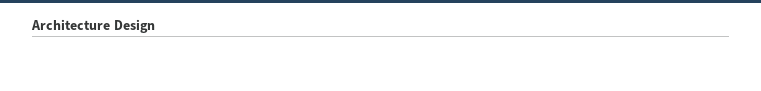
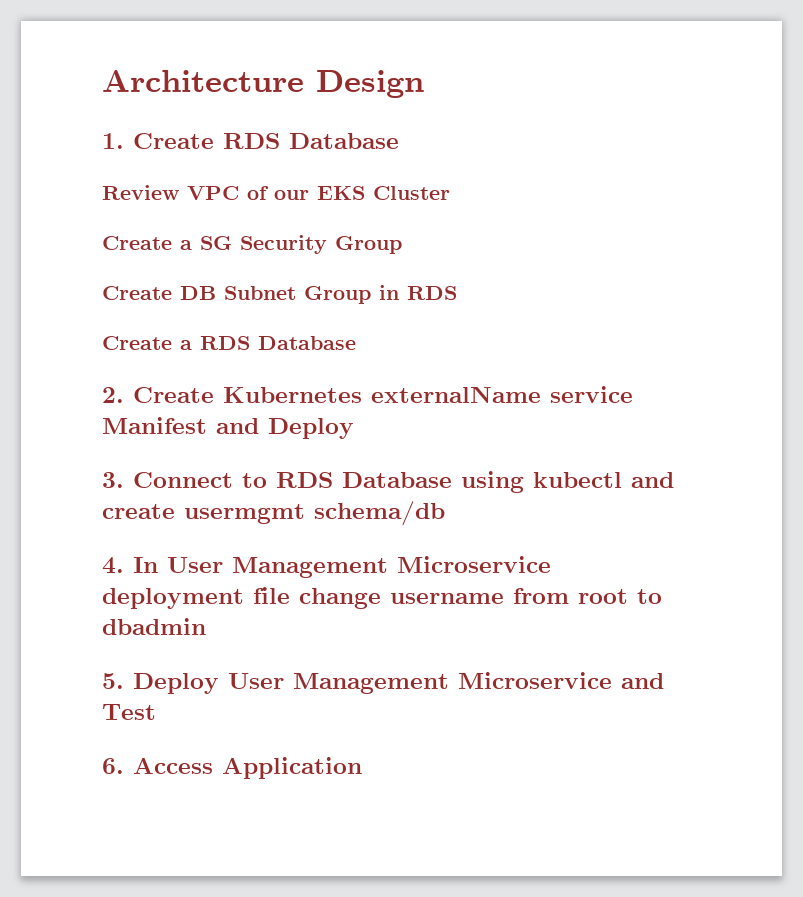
(155, 26) none -> [102,133,399,149] [102,185,450,200] [102,235,402,254] [102,285,457,304] [102,336,356,350] [102,386,633,403] [102,417,354,439] [102,471,674,493] [102,501,445,526] [102,556,551,578] [102,587,662,609] [102,618,206,635] [102,672,664,694] [102,704,156,720] [102,757,362,779] // 1. Create RDS Database // Review VPC of our EKS Cluster // Create a SG Security Group // Create DB Subnet Group in RDS // Create a RDS Database // 2. Create Kubernetes externalName service Manifest and Deploy // 3. Connect to RDS Database using kubectl and create usermgmt schema/db // 4. In User Management Microservice deployment file change username from root to dbadmin // 5. Deploy User Management Microservice and Test // 6. Access Application

